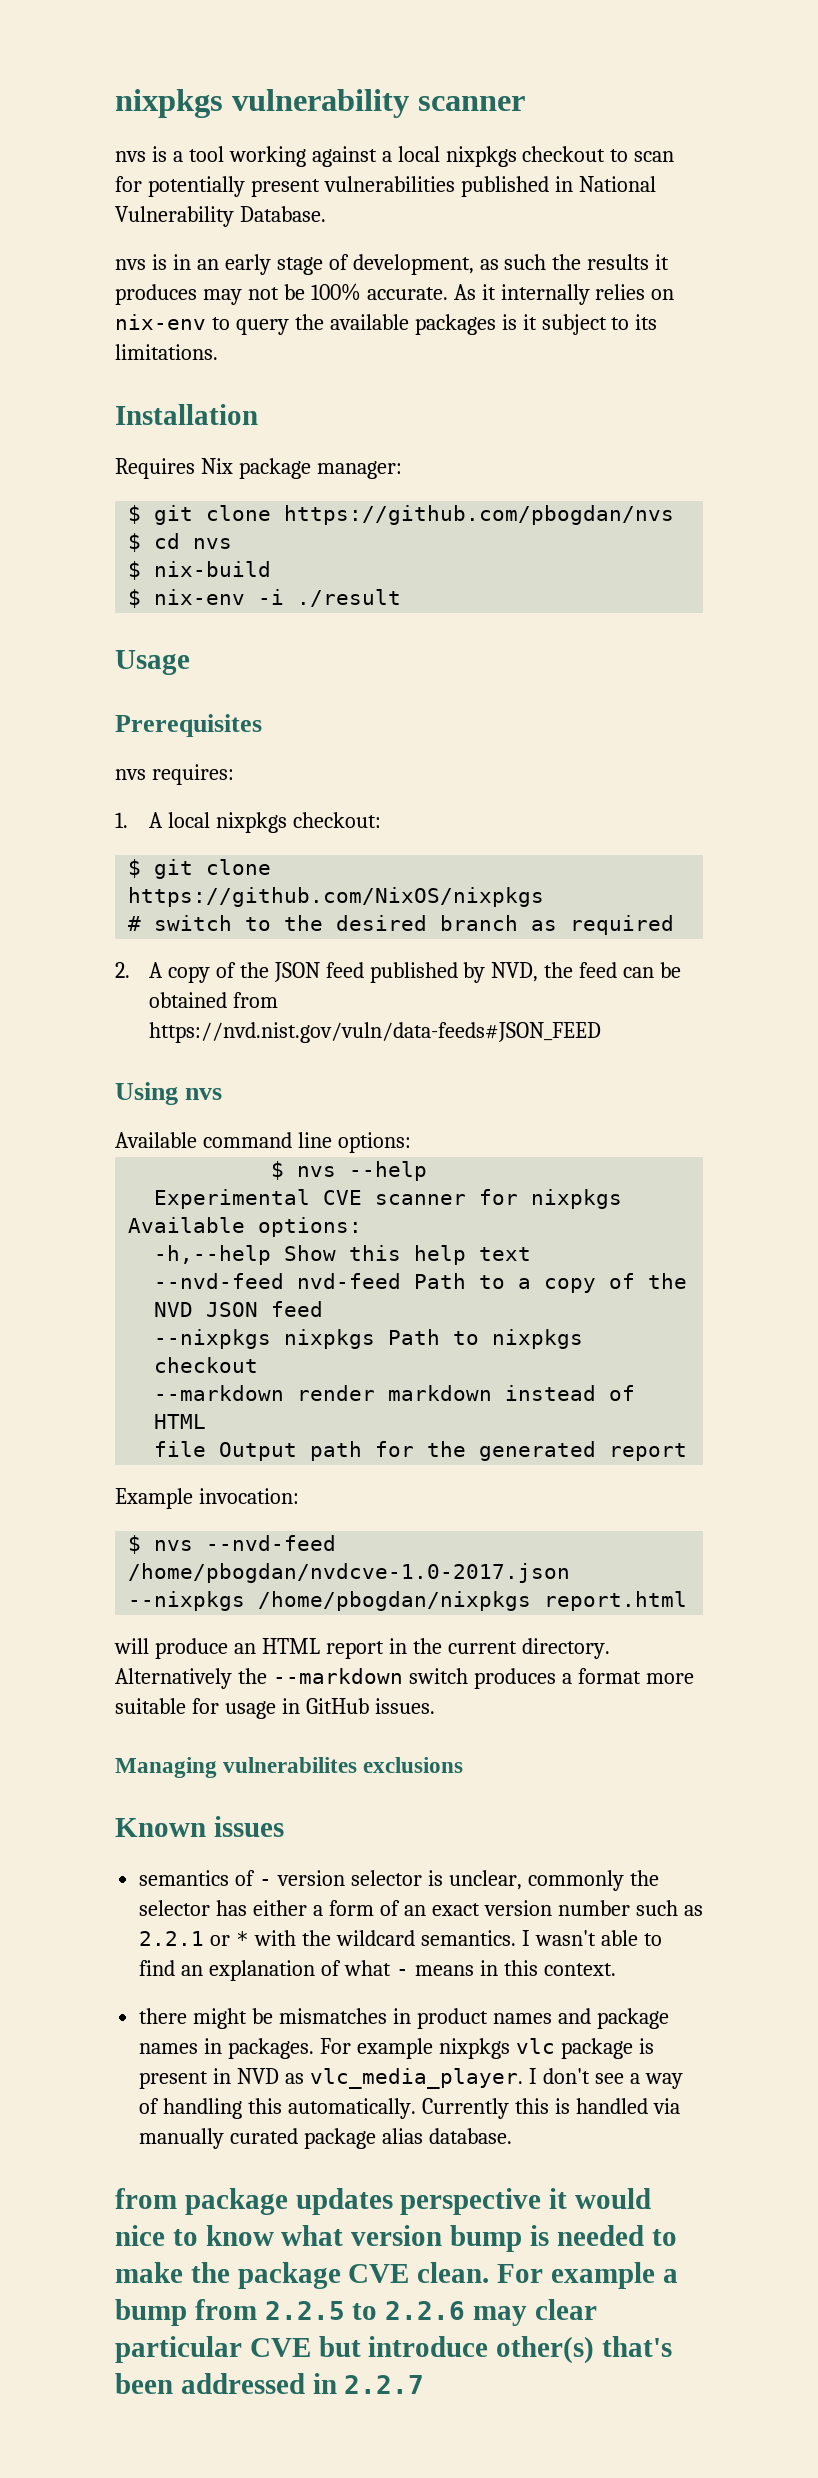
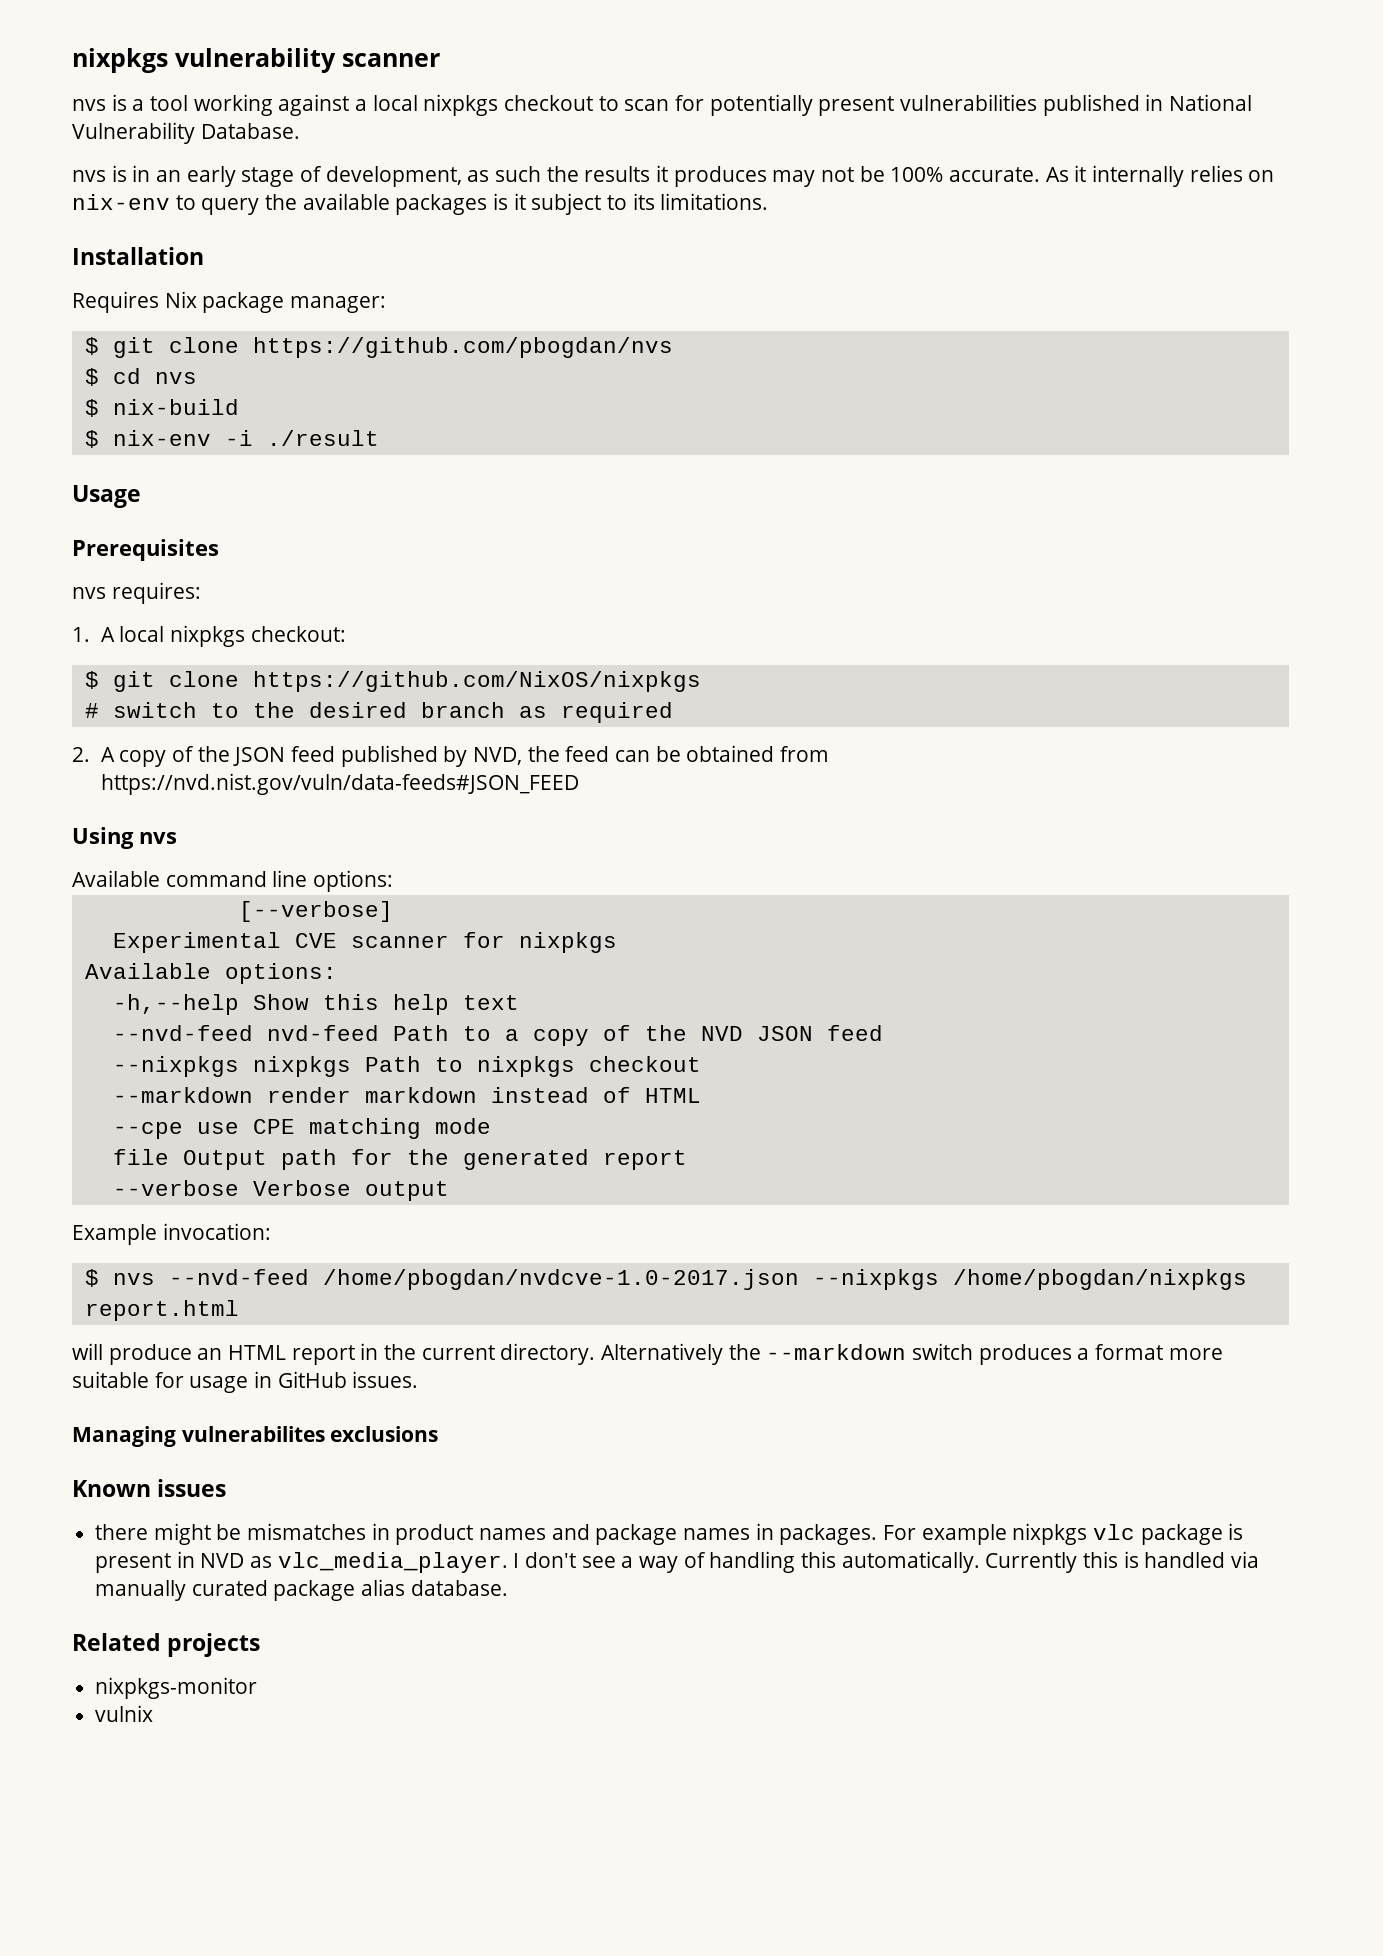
[271,1161,428,1181] $ nvs --help -> [238,901,393,922] [--verbose]
(207, 1421) none -> [112,1118,491,1139] // --cpe use CPE matching mode
(688, 1452) none -> [112,1180,449,1201] // --verbose Verbose output
[139,1870,659,1891] [139,1900,703,1916] [139,1930,662,1946] [139,1960,616,1981] // semantics of - version selector is unclear, commonly the selector has either a form of an exact version number such as 2.2.1 or * with the wildcard semantics. I wasn't able to find an explanation of what - means in this context. -> (227, 1488) none
[115,2188,652,2215] [115,2225,677,2252] [115,2262,678,2289] [115,2299,597,2326] [115,2336,673,2364] [115,2373,425,2394] from package updates perspective it would nice to know what version bump is needed to make the package CVE clean. For example a bump from 2.2.5 to 2.2.6 may clear particular CVE but introduce other(s) that's been addressed in 2.2.7 -> [72,1633,261,1657] [95,1677,258,1699] [95,1705,154,1722] Related projects // nixpkgs-monitor // vulnix

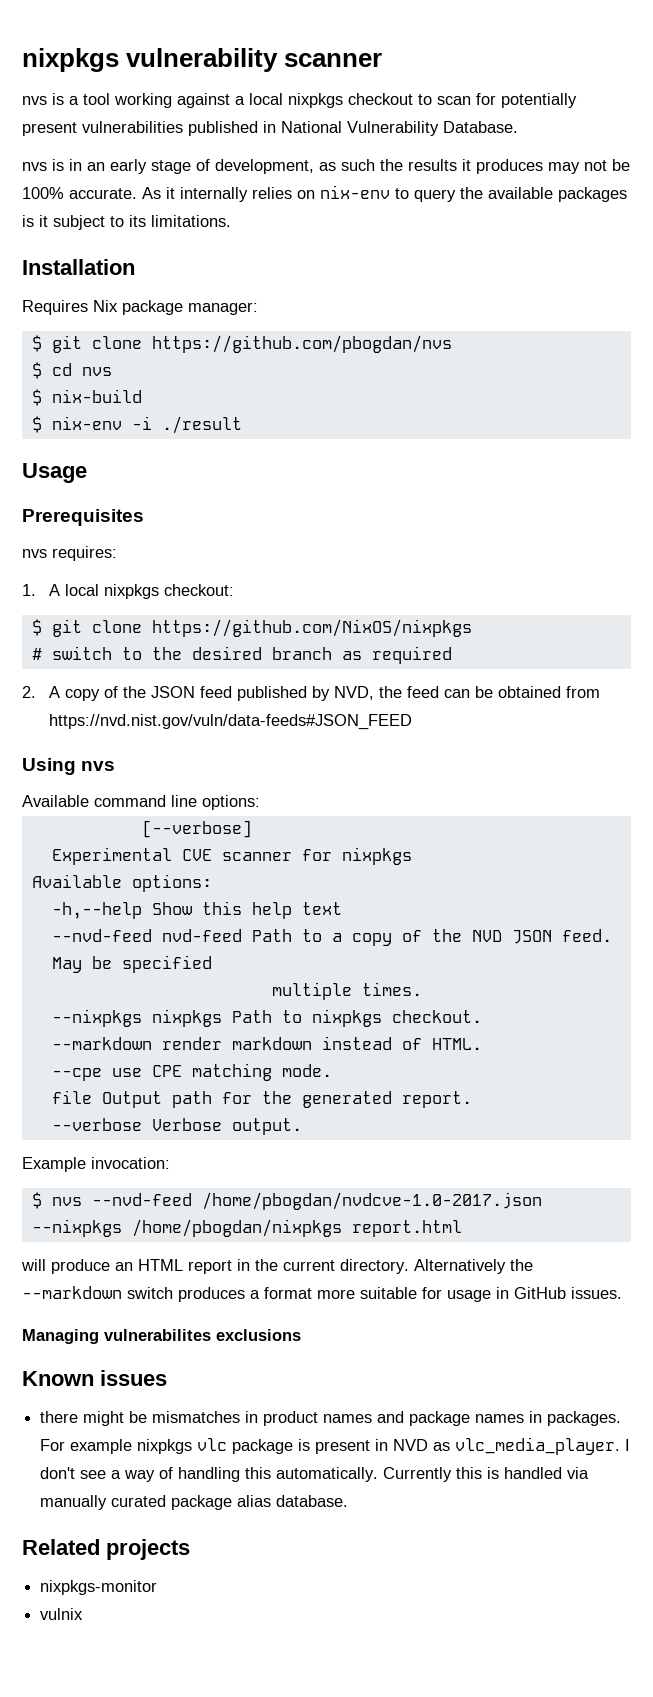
[826,1025,883,1041] feed -> [561,929,612,942] [51,955,212,973] [271,982,422,1000] feed. May be specified // multiple times.
[588,1056,701,1072] checkout -> [391,1010,482,1023] checkout.
[644,1088,701,1103] HTML -> [431,1038,482,1050] HTML.
[434,1118,491,1134] mode -> [281,1064,332,1077] mode.
[602,1150,687,1170] report -> [401,1091,472,1108] report.
[364,1181,449,1201] output -> [231,1118,302,1135] output.

